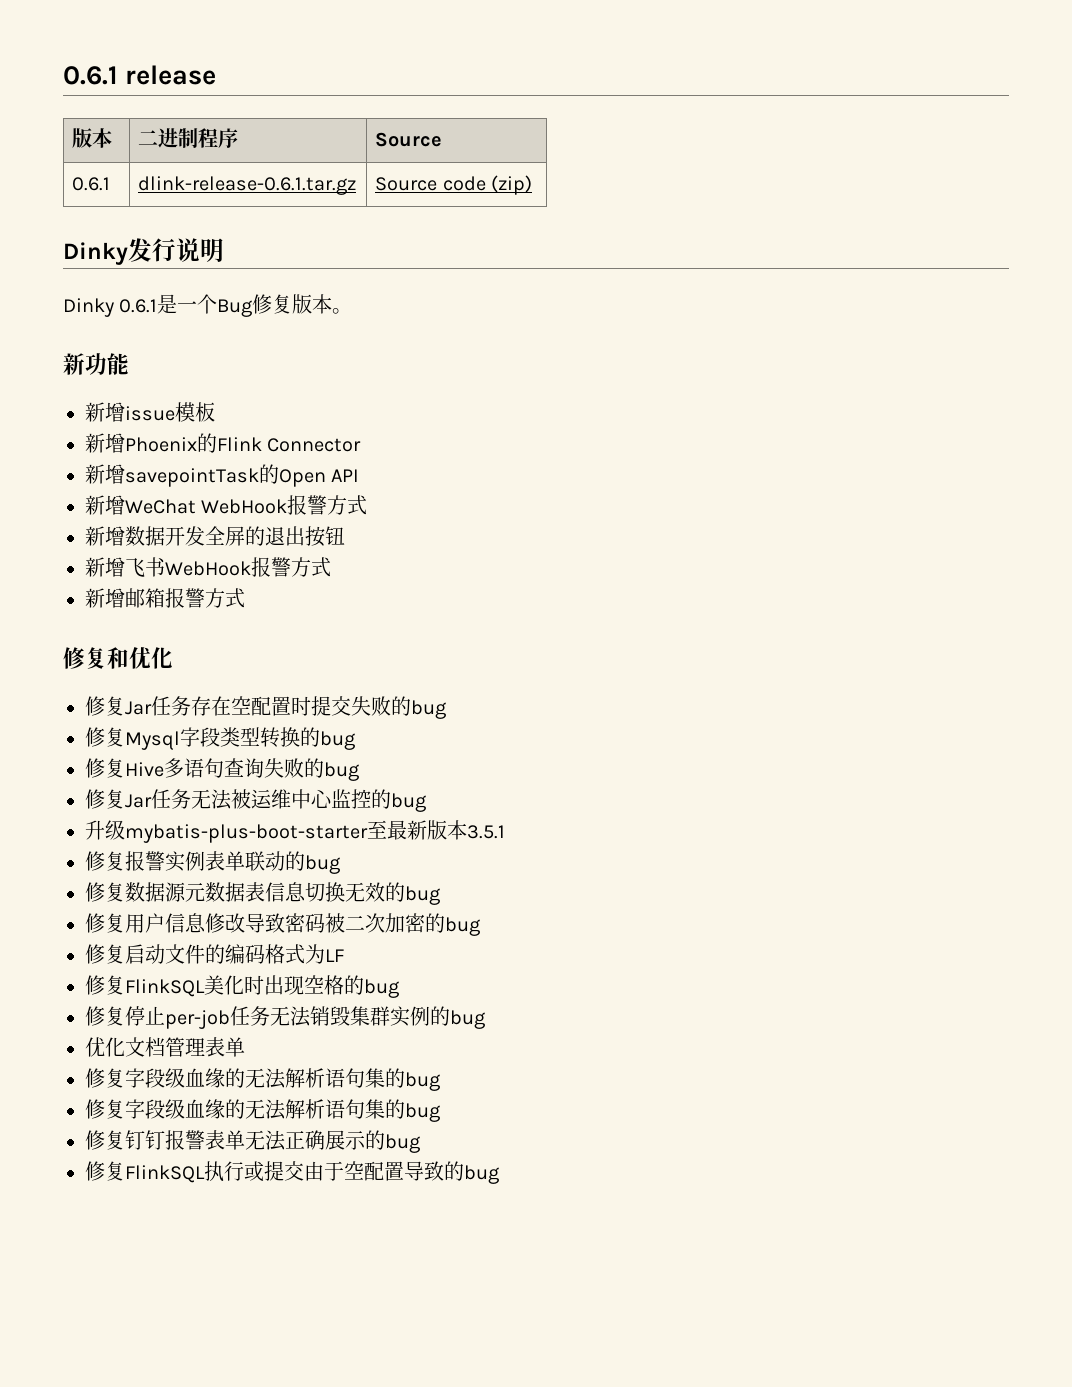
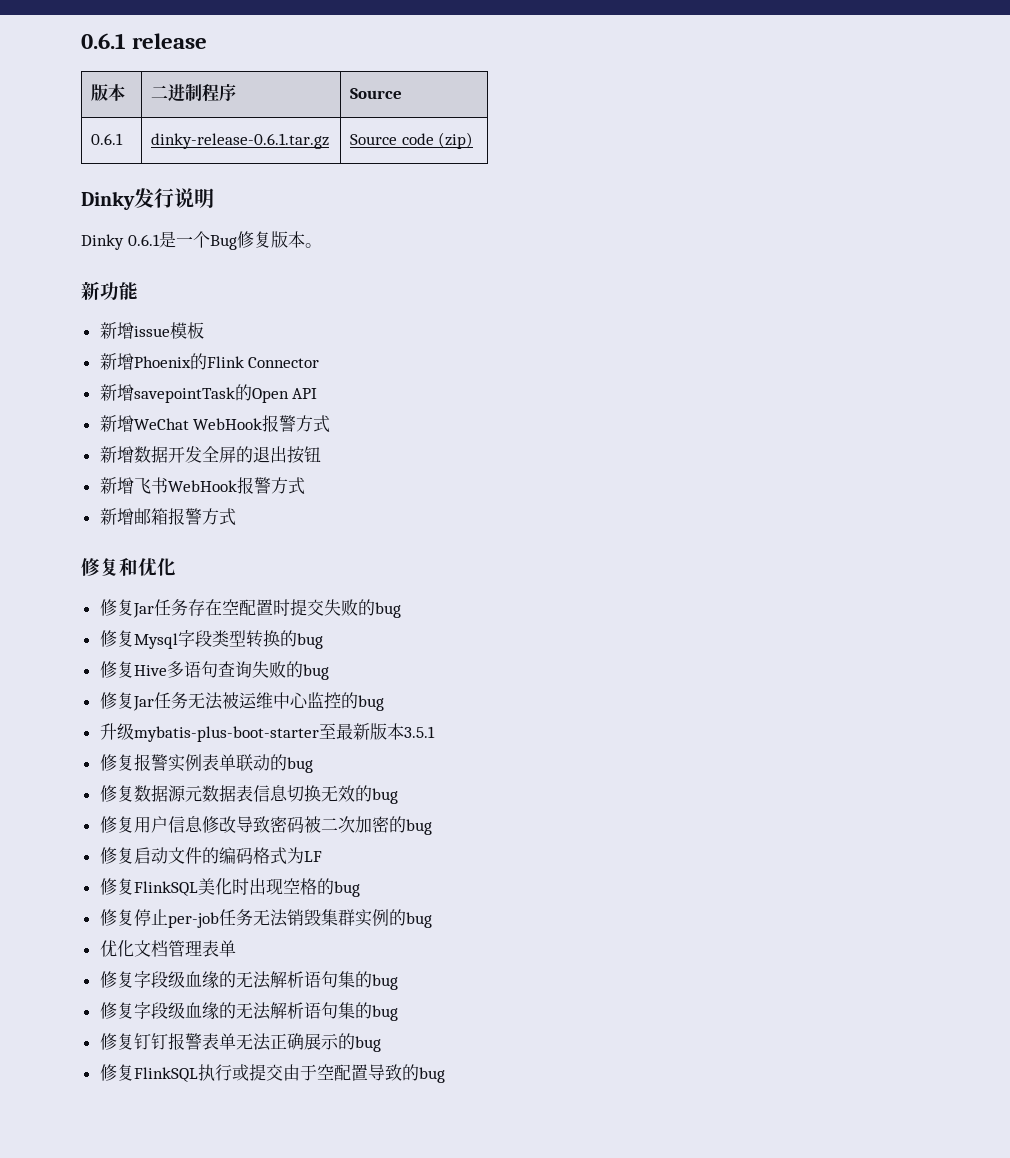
[138,176,357,195] dlink-release-0.6.1.tar.gz -> [150,133,329,149] dinky-release-0.6.1.tar.gz

